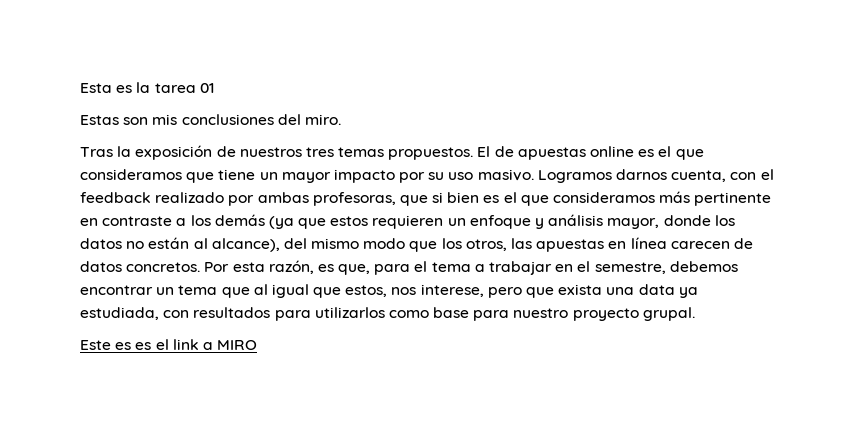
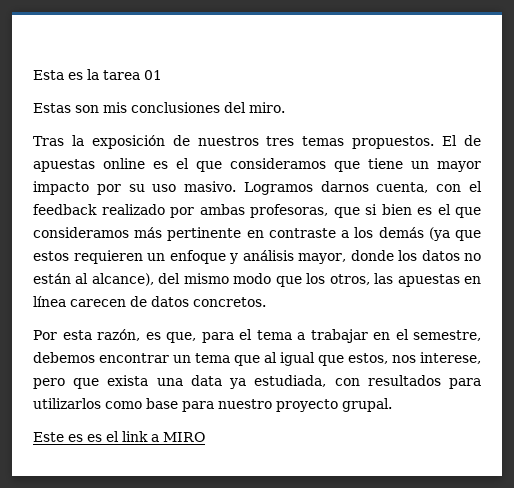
(201, 267) none -> (266, 302) //

